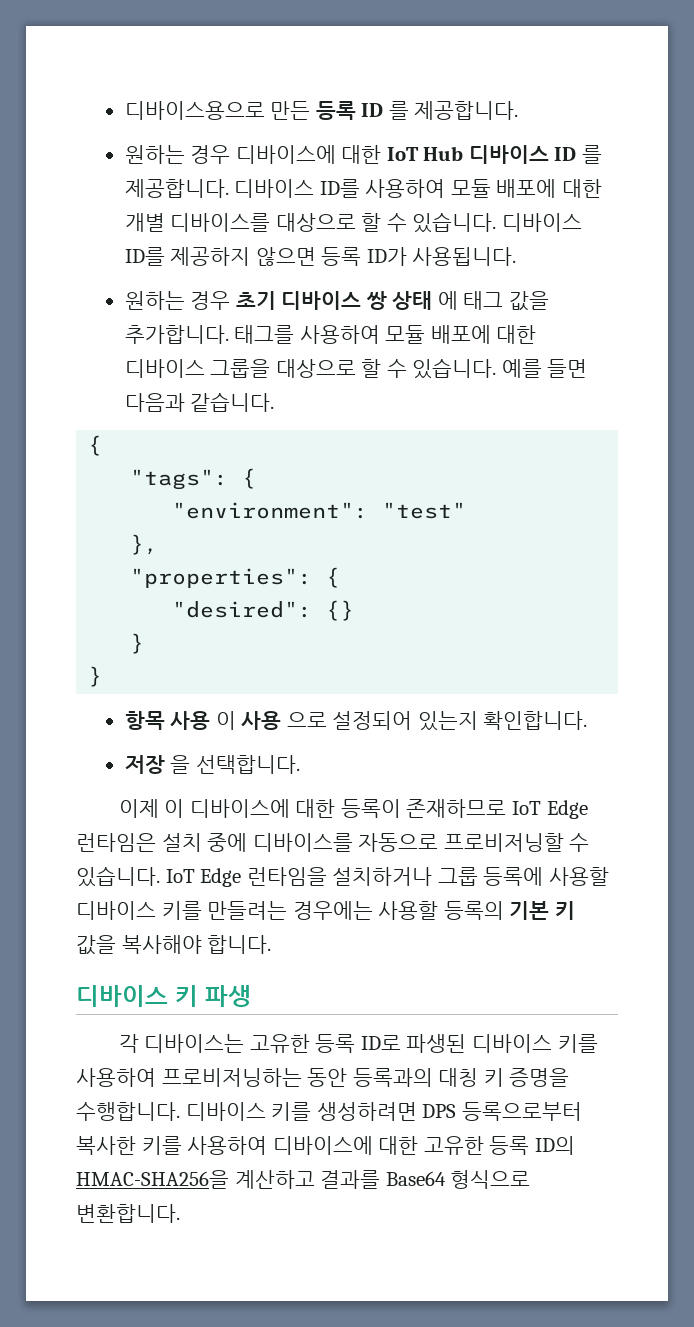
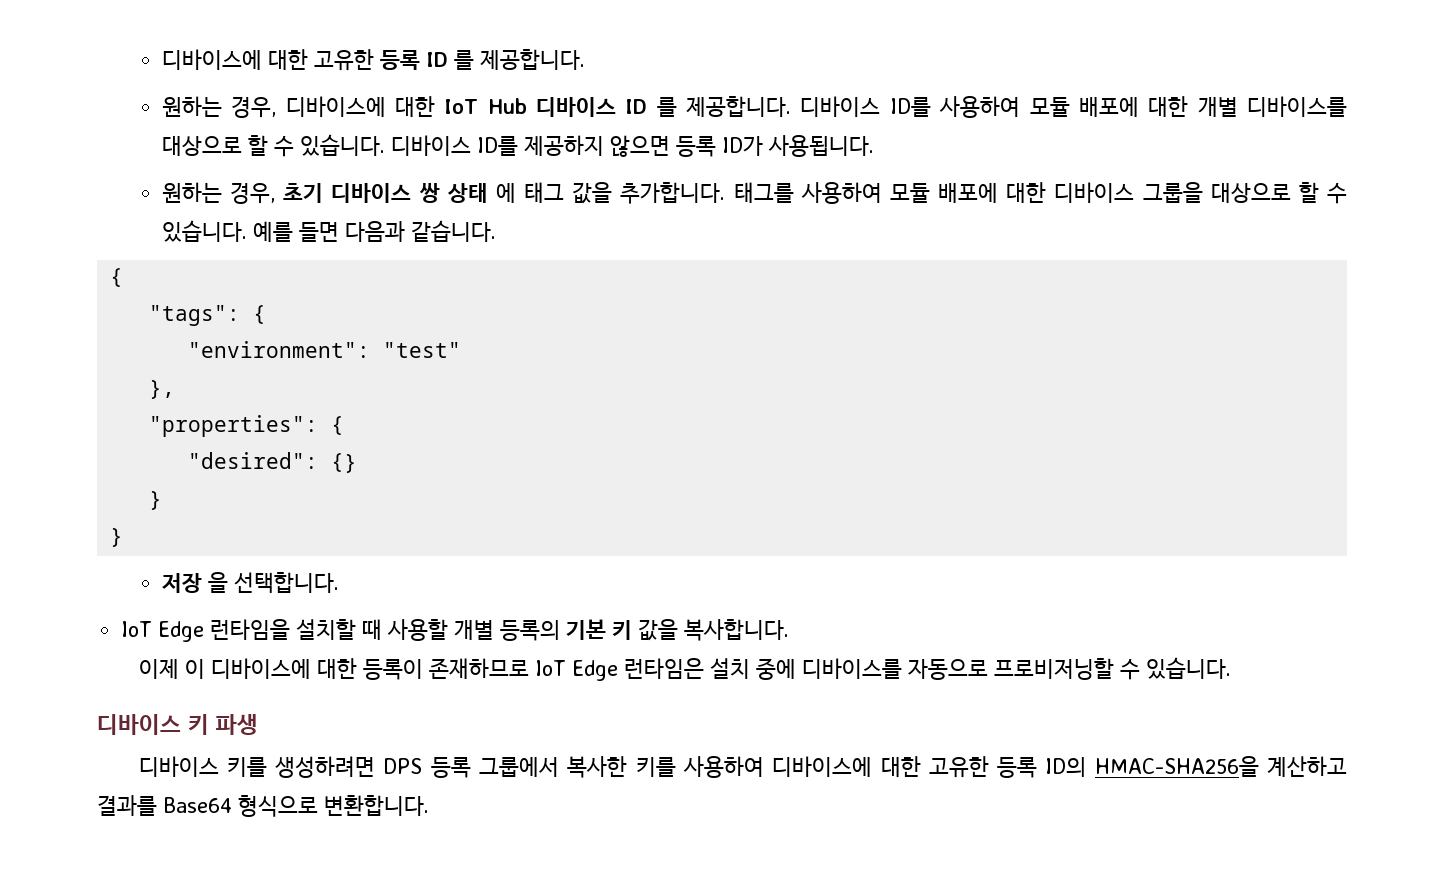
[124,101,311,120] 디바이스용으로 만든 -> [161,49,374,71] 디바이스에 대한 고유한
[190,145,231,164] 경우 -> [231,96,277,118] 경우,
[190,291,231,310] 경우 -> [230,182,276,204] 경우,
[124,711,588,731] [124,755,300,774] 항목 사용 이 사용 으로 설정되어 있는지 확인합니다. // 저장 을 선택합니다. -> [161,572,339,593] [121,619,790,642] 저장 을 선택합니다. // IoT Edge 런타임을 설치할 때 사용할 개별 등록의 기본 키 값을 복사합니다.
[165,867,609,887] [76,901,575,920] [76,935,272,955] [76,985,251,1007] [118,1034,598,1053] [76,1068,570,1087] [76,1102,180,1121] IoT Edge 런타임을 설치하거나 그룹 등록에 사용할 디바이스 키를 만들려는 경우에는 사용할 등록의 기본 키 값을 복사해야 합니다. // 디바이스 키 파생 // 각 디바이스는 고유한 등록 ID로 파생된 디바이스 키를 사용하여 프로비저닝하는 동안 등록과의 대칭 키 증명을 수행합니다. -> [97,714,258,735] // 디바이스 키 파생 //
[461,1102,582,1121] 등록으로부터 -> [430,757,560,778] 등록 그룹에서

